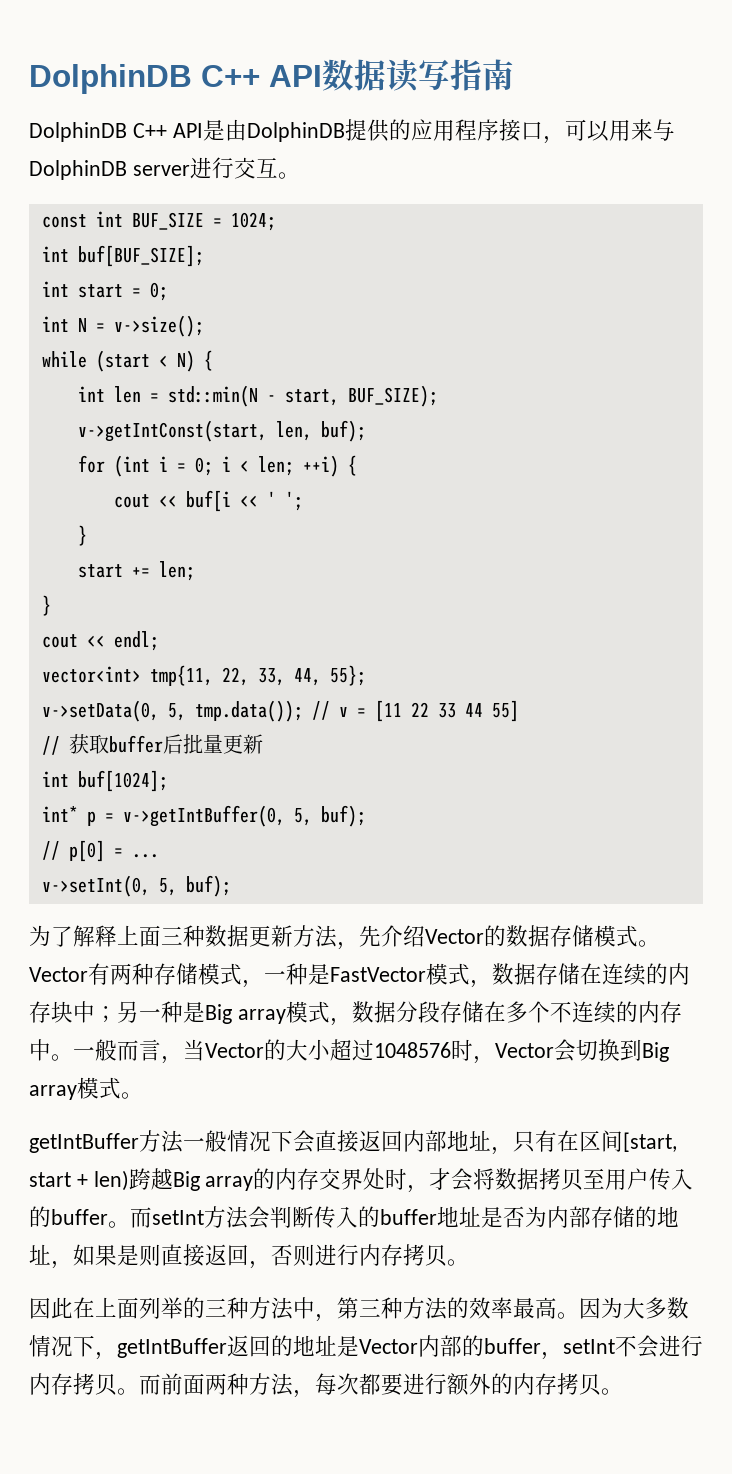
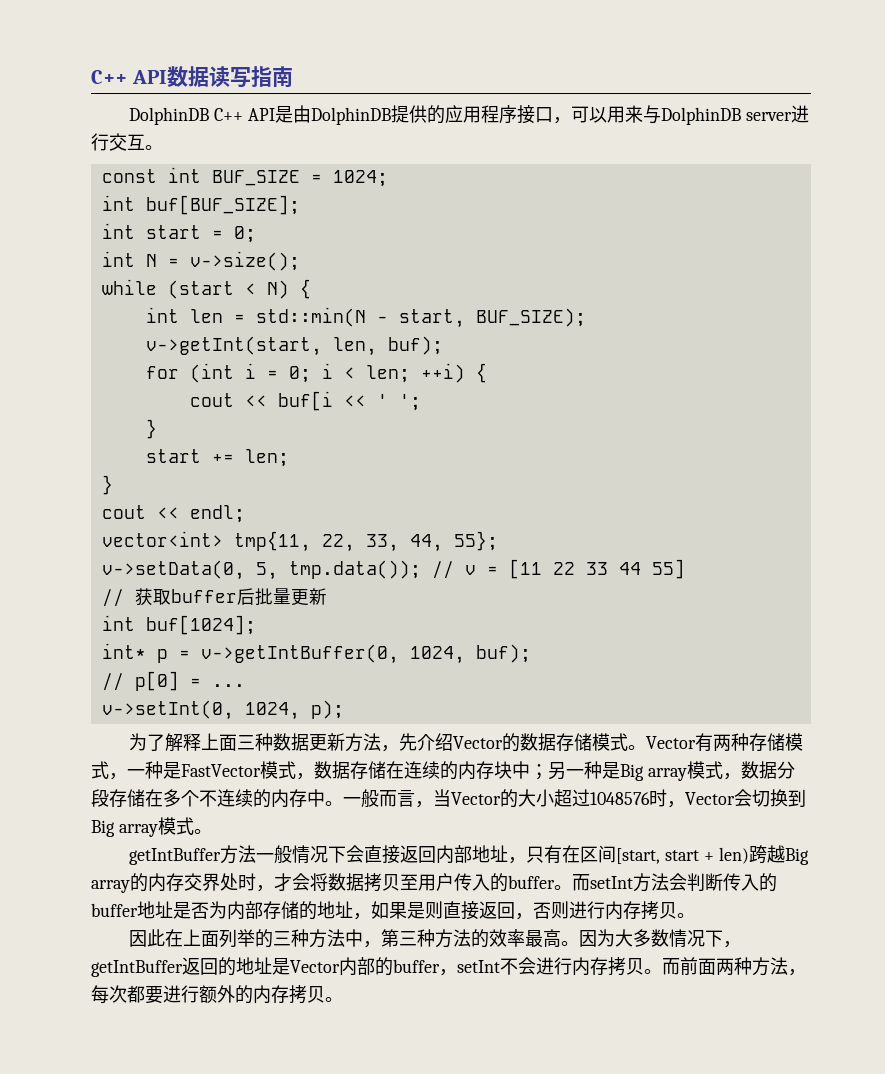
[29,64,192,94] DolphinDB -> (91, 77) none
[77,420,267,442] v->getIntConst(start, -> [145,336,322,356] v->getInt(start,
[293,808,312,826] 5, -> [409,646,465,664] 1024,
[158,875,231,897] 5, buf); -> [244,700,344,720] 1024, p);

